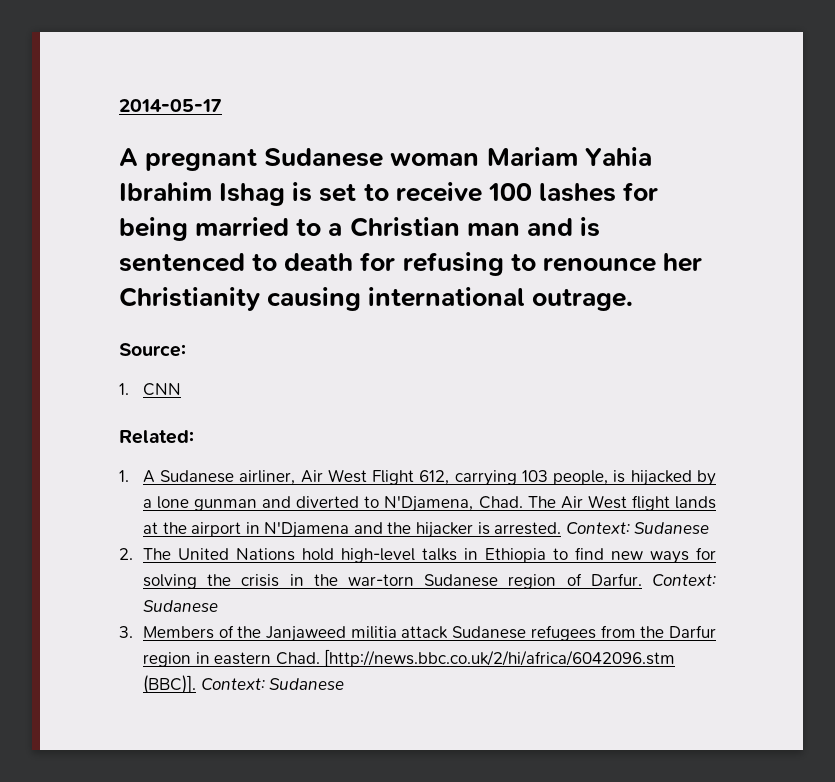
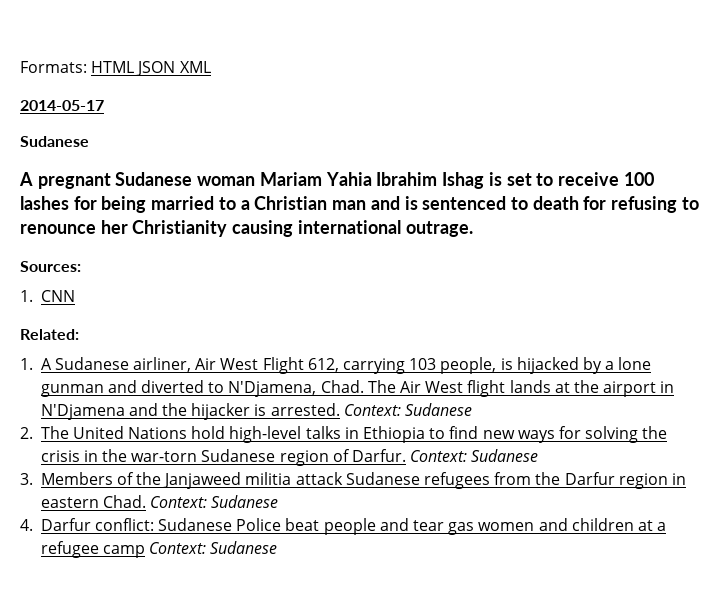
(119, 105) none -> [20,61,211,76] Formats: HTML JSON XML //
(222, 105) none -> [20,136,89,147] // Sudanese
[119,343,186,357] Source: -> [20,261,81,272] Sources:
[324,649,676,667] [142,675,345,694] [http://news.bbc.co.uk/2/hi/africa/6042096.stm (BBC)]. Context: Sudanese -> [150,495,279,508] [20,518,667,535] [40,541,278,558] Context: Sudanese // 4. Darfur conflict: Sudanese Police beat people and tear gas women and children at a refugee camp Context: Sudanese

